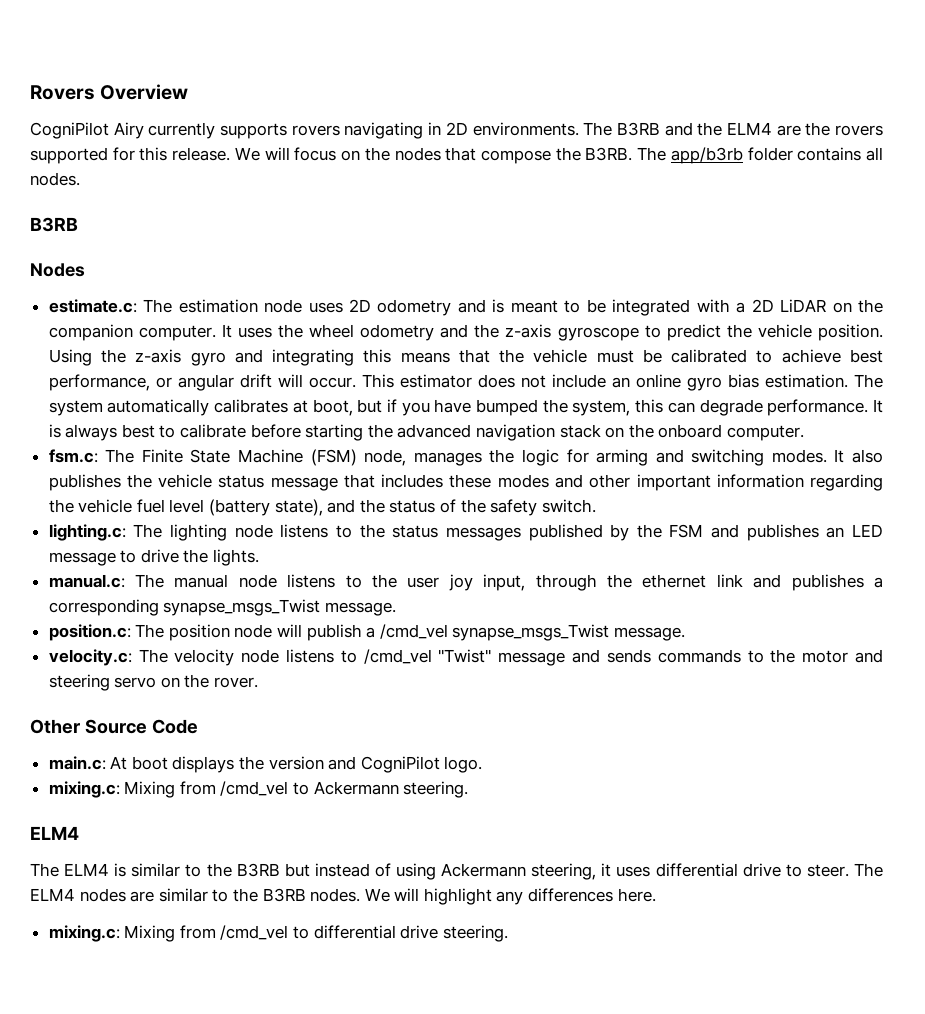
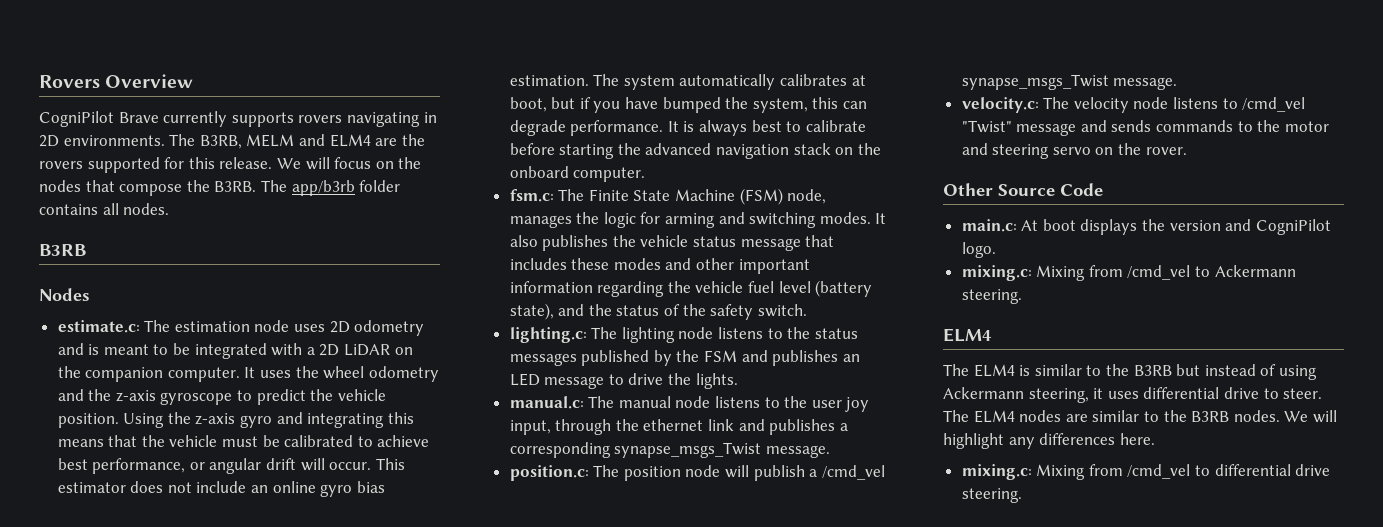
[113,122,144,139] Airy -> [118,112,159,123] Brave
[616,122,723,136] B3RB and the -> [199,134,325,149] B3RB, MELM and

